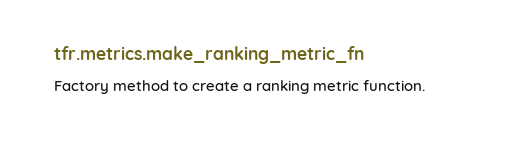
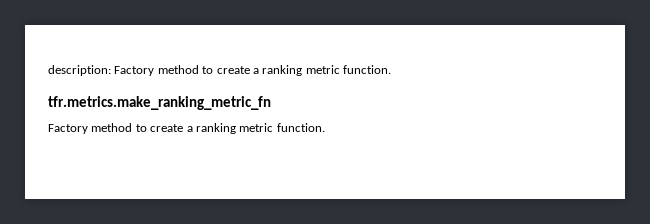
(54, 55) none -> [48,65,391,76] description: Factory method to create a ranking metric function. //

